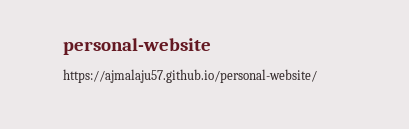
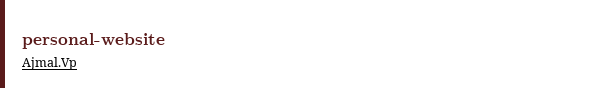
[63,69,317,83] https://ajmalaju57.github.io/personal-website/ -> [22,57,77,70] Ajmal.Vp

